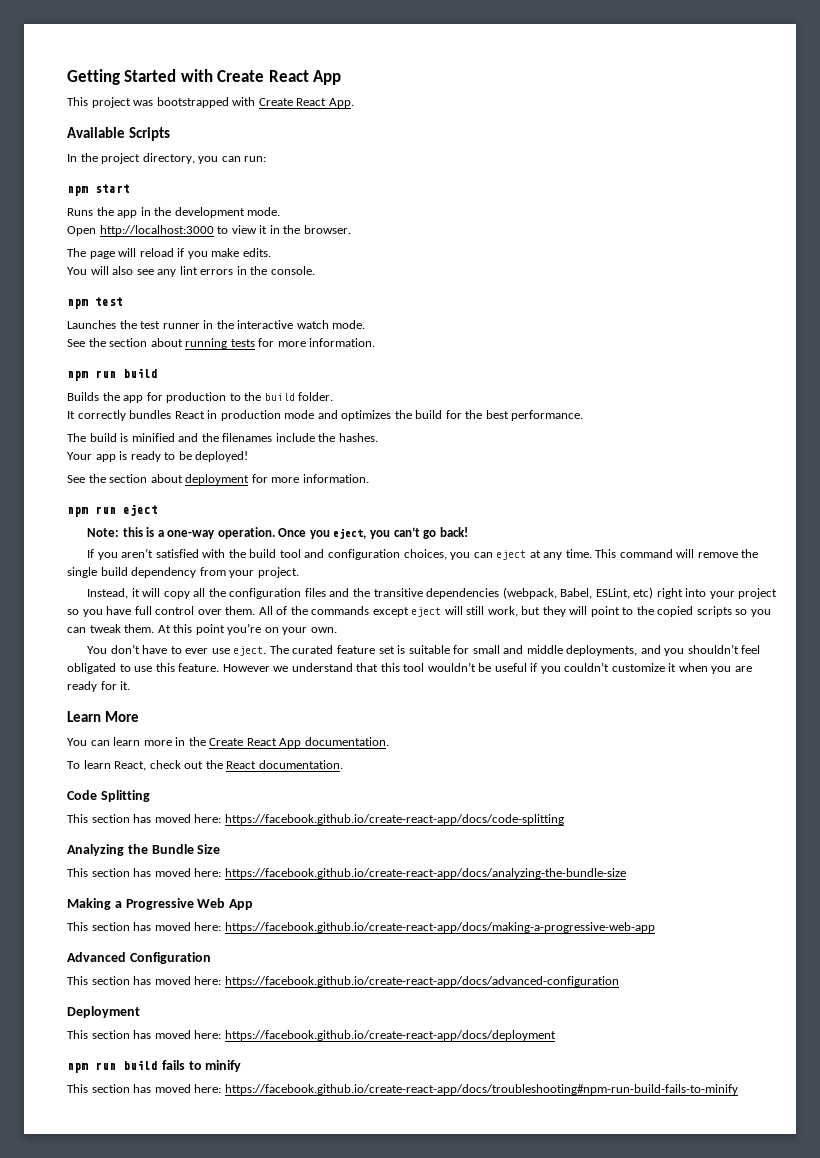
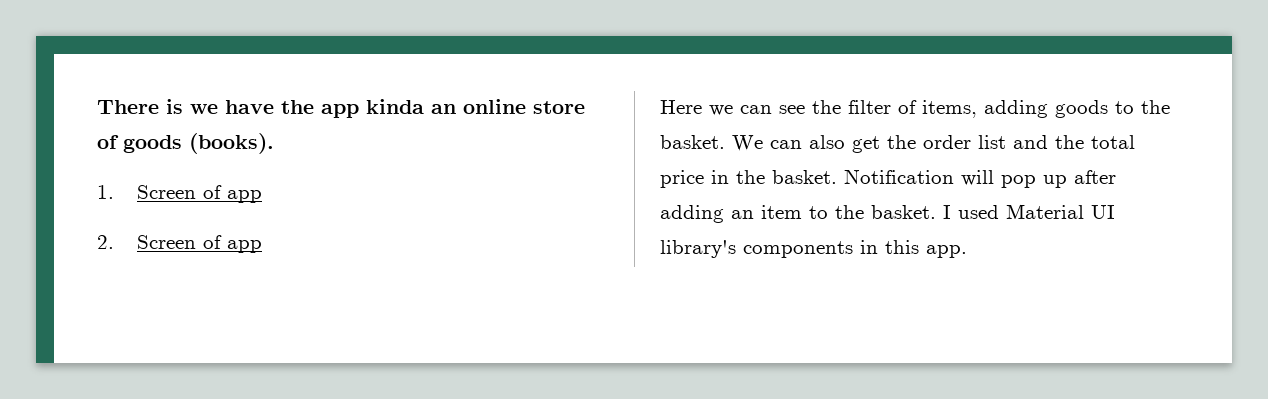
[67,69,342,85] [67,97,354,108] [67,127,171,141] [67,153,267,164] [67,184,130,196] [67,207,281,218] [67,225,351,236] [67,248,271,259] [67,266,315,277] [67,297,123,309] [67,320,366,329] [67,338,376,349] [67,368,158,381] [67,392,334,403] [67,410,584,421] [67,433,378,442] [67,451,249,462] [67,474,369,485] [67,504,158,517] [87,527,468,539] [87,548,759,560] [67,567,299,578] [87,587,778,599] [67,606,771,617] [67,623,337,635] [87,644,761,656] [67,662,752,674] [67,681,131,692] [67,711,140,722] [67,737,389,748] [67,760,343,771] [67,790,150,802] [67,814,564,825] [67,844,221,856] [67,868,626,879] [67,898,254,910] [67,922,655,933] [67,952,211,964] [67,976,619,987] [67,1006,140,1018] [67,1030,556,1041] [67,1060,242,1073] [67,1084,738,1095] Getting Started with Create React App // This project was bootstrapped with Create React App. // Available Scripts // In the project directory, you can run: // npm start // Runs the app in the development mode. // Open http://localhost:3000 to view it in the browser. // The page will reload if you make edits. // You will also see any lint errors in the console. // npm test // Launches the test runner in the interactive watch mode. // See the section about running tests for more information. // npm run build // Builds the app for production to the build folder. // It correctly bundles React in production mode and optimizes the build for the best performance. // The build is minified and the filenames include the hashes. // Your app is ready to be deployed! // See the section about deployment for more information. // npm run eject // Note: this is a one-way operation. Once you eject, you can’t go back! // If you aren’t satisfied with the build tool and configuration choices, you can eject at any time. This command will remove the single build dependency from your project. // Instead, it will copy all the configuration files and the transitive dependencies (webpack, Babel, ESLint, etc) right into your project so you have full control over them. All of the commands except eject will still work, but they will point to the copied scripts so you can tweak them. At this point you’re on your own. // You don’t have to ever use eject. The curated feature set is suitable for small and middle deployments, and you shouldn’t feel obligated to use this feature. However we understand that this tool wouldn’t be useful if you couldn’t customize it when you are ready for it. // Learn More // You can learn more in the Create React App documentation. // To learn React, check out the React documentation. // Code Splitting // This section has moved here: https://facebook.github.io/create-react-app/docs/code-splitting // Analyzing the Bundle Size // This section has moved here: https://facebook.github.io/create-react-app/docs/analyzing-the-bundle-size // Making a Progressive Web App // This section has moved here: https://facebook.github.io/create-react-app/docs/making-a-progressive-web-app // Advanced Configuration // This section has moved here: https://facebook.github.io/create-react-app/docs/advanced-configuration // Deployment // This section has moved here: https://facebook.github.io/create-react-app/docs/deployment // npm run build fails to minify // This section has moved here: https://facebook.github.io/create-react-app/docs/troubleshooting#npm-run-build-fails-to-minify -> [97,99,585,118] [97,133,274,154] [97,185,263,203] [97,235,263,253] [660,100,1170,118] [660,135,1135,153] [660,169,1116,188] [660,204,1115,223] [660,240,967,258] There is we have the app kinda an online store of goods (books). // 1. Screen of app // 2. Screen of app // Here we can see the filter of items, adding goods to the basket. We can also get the order list and the total price in the basket. Notification will pop up after adding an item to the basket. I used Material UI library's components in this app.

